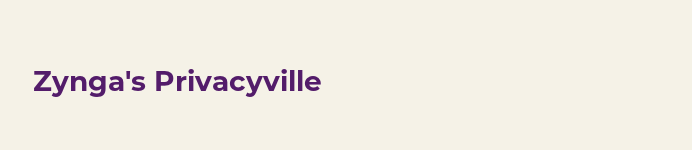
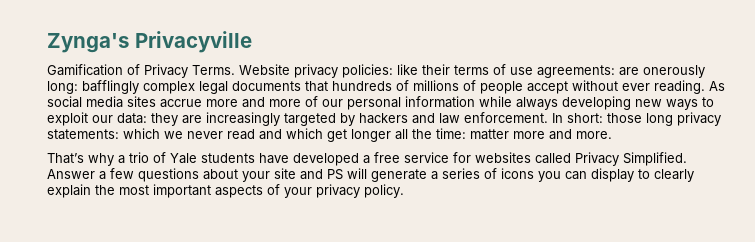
(322, 83) none -> [47,64,705,78] [47,80,725,94] [47,96,714,110] [47,112,721,126] [47,128,612,142] [47,152,687,166] [47,168,694,182] [47,184,404,198] // Gamification of Privacy Terms. Website privacy policies: like their terms of use agreements: are onerously long: bafflingly complex legal documents that hundreds of millions of people accept without ever reading. As social media sites accrue more and more of our personal information while always developing new ways to exploit our data: they are increasingly targeted by hackers and law enforcement. In short: those long privacy statements: which we never read and which get longer all the time: matter more and more. // That’s why a trio of Yale students have developed a free service for websites called Privacy Simplified. Answer a few questions about your site and PS will generate a series of icons you can display to clearly explain the most important aspects of your privacy policy.

